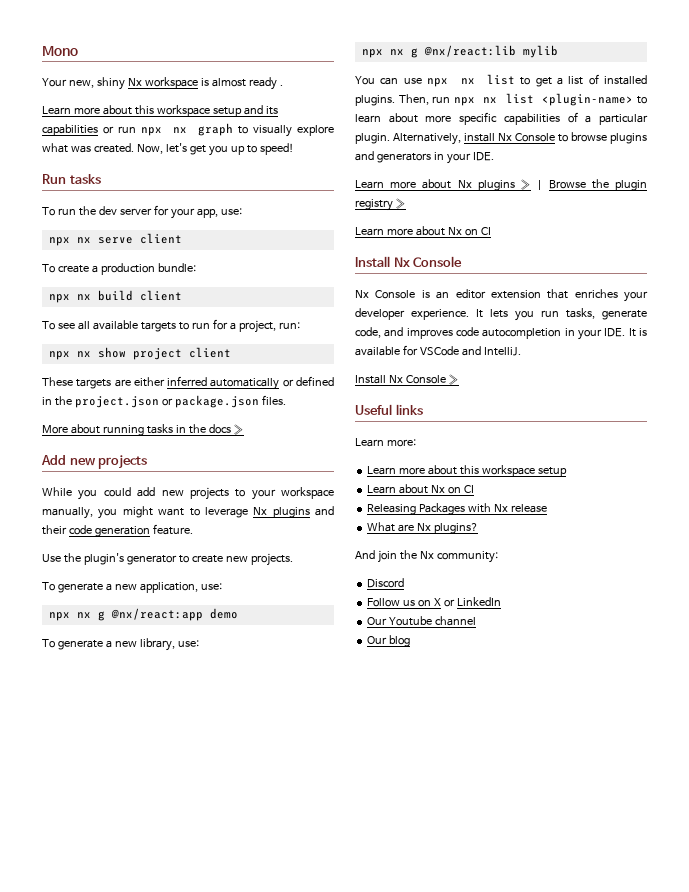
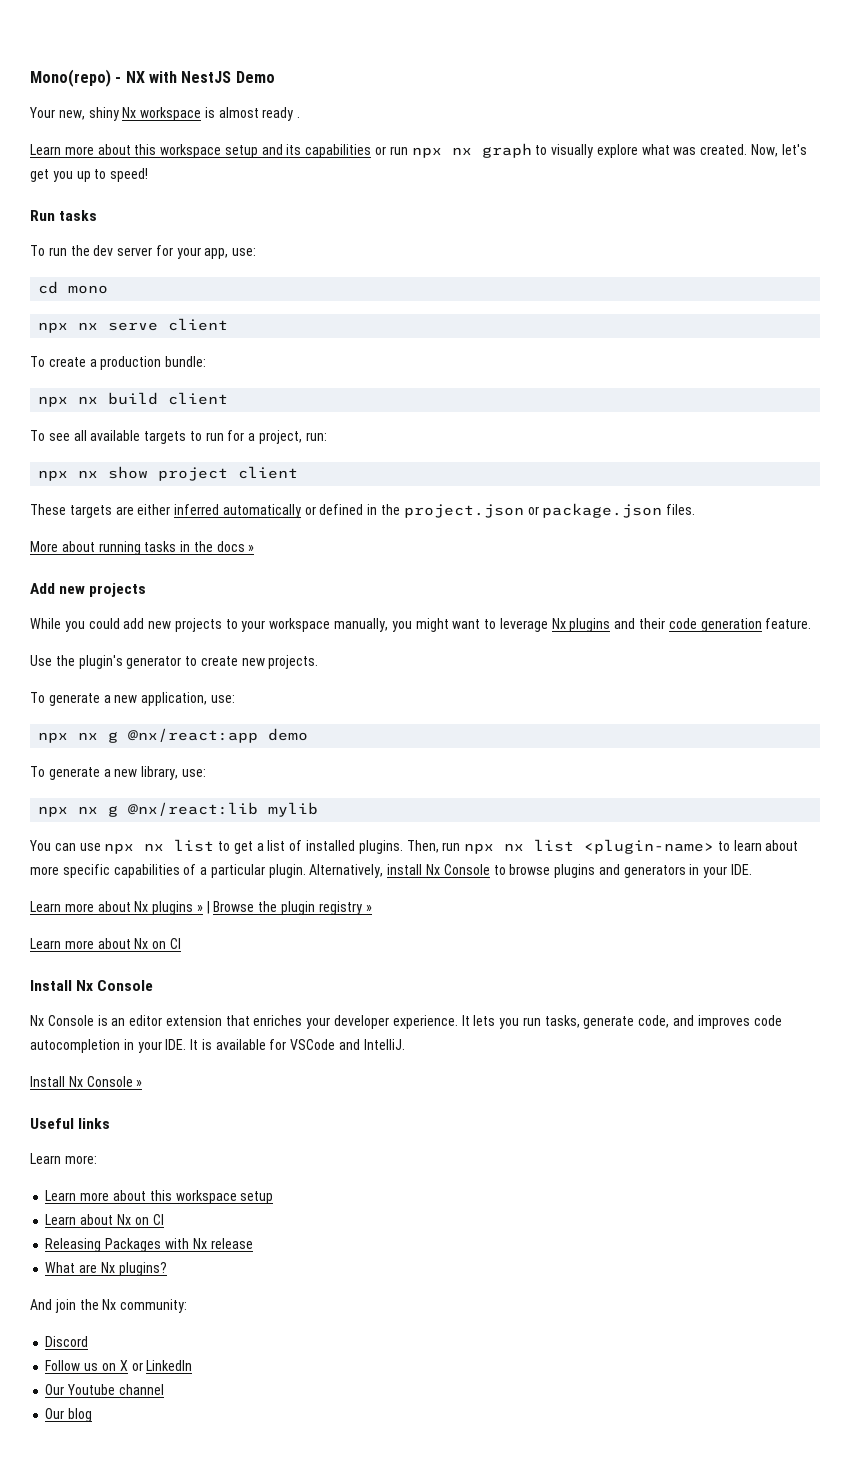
[42,46,78,56] Mono -> [30,69,275,87] Mono(repo) - NX with NestJS Demo
(242, 211) none -> [38,281,109,294] // cd mono

